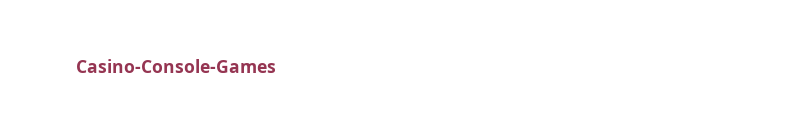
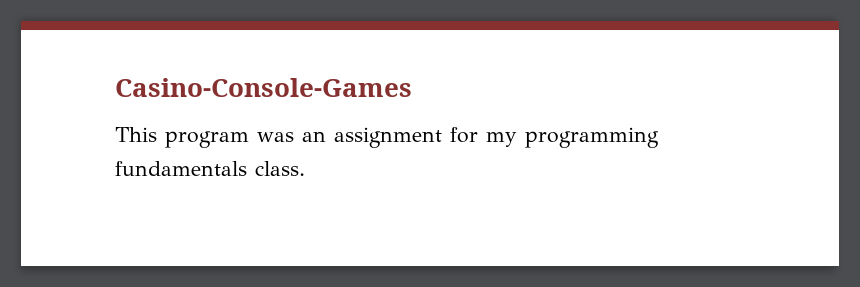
(276, 66) none -> [115,127,659,148] [115,161,305,176] // This program was an assignment for my programming fundamentals class.

